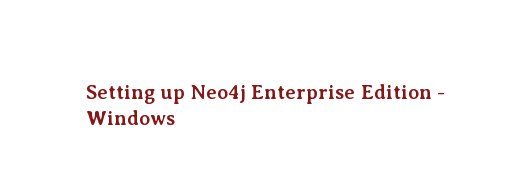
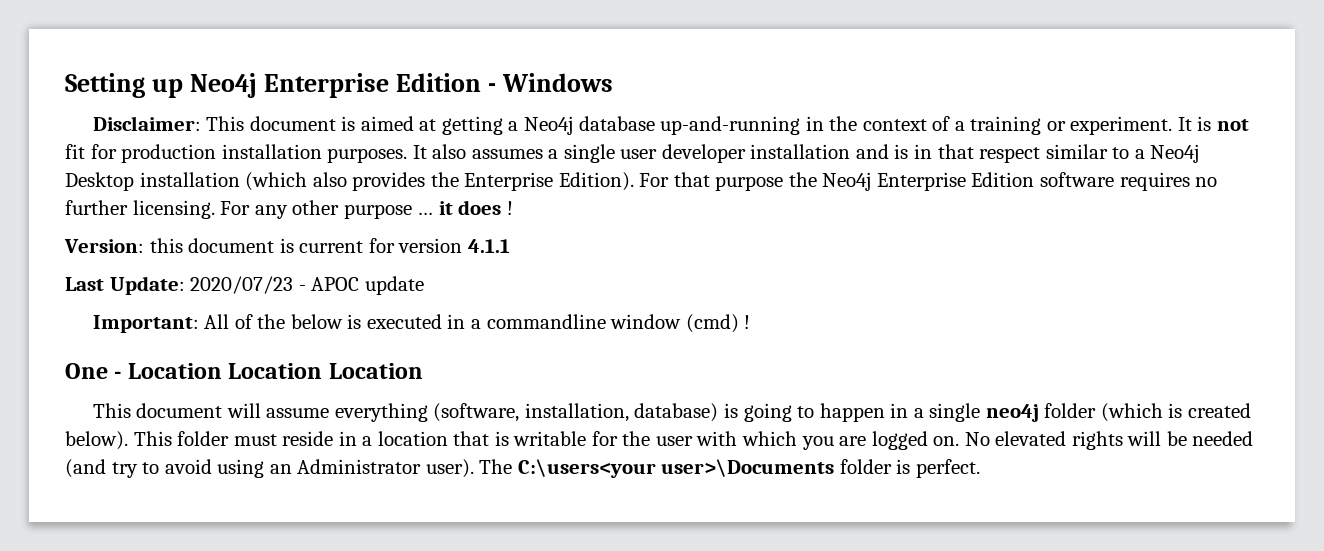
(175, 117) none -> [92,116,1249,135] [65,144,1200,163] [65,172,1218,191] [65,200,513,219] [64,238,510,253] [65,276,424,295] [92,314,751,333] [65,363,423,379] [92,403,1251,422] [65,431,1254,450] [65,459,980,478] // Disclaimer: This document is aimed at getting a Neo4j database up-and-running in the context of a training or experiment. It is not fit for production installation purposes. It also assumes a single user developer installation and is in that respect similar to a Neo4j Desktop installation (which also provides the Enterprise Edition). For that purpose the Neo4j Enterprise Edition software requires no further licensing. For any other purpose … it does ! // Version: this document is current for version 4.1.1 // Last Update: 2020/07/23 - APOC update // Important: All of the below is executed in a commandline window (cmd) ! // One - Location Location Location // This document will assume everything (software, installation, database) is going to happen in a single neo4j folder (which is created below). This folder must reside in a location that is writable for the user with which you are logged on. No elevated rights will be needed (and try to avoid using an Administrator user). The C:\users<your user>\Documents folder is perfect.

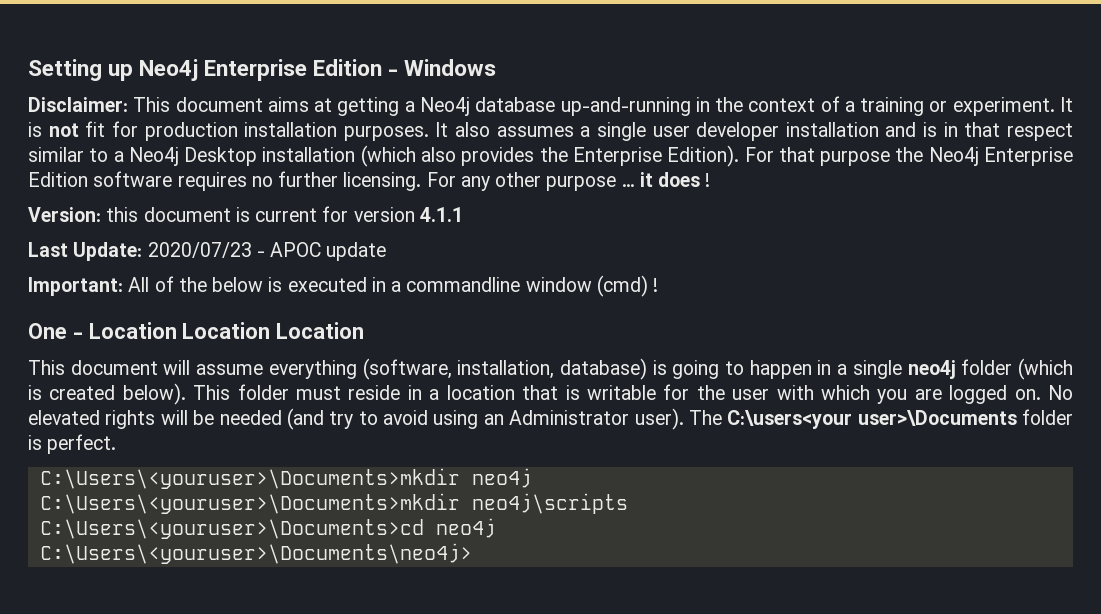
[341,116,414,131] is aimed -> [267,97,309,112] aims
(980, 468) none -> [39,468,532,489] [39,493,628,514] [39,518,496,539] [39,543,472,564] // C:\Users\<youruser>\Documents>mkdir neo4j // C:\Users\<youruser>\Documents>mkdir neo4j\scripts // C:\Users\<youruser>\Documents>cd neo4j // C:\Users\<youruser>\Documents\neo4j>

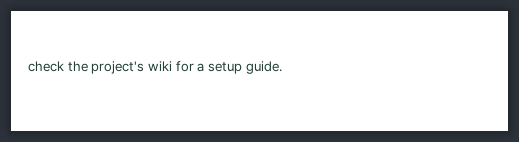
[28,59,497,81] [28,96,1074,116] [28,121,1074,141] [28,145,1073,167] [28,171,711,191] [28,206,463,222] [28,242,387,261] [28,275,659,297] [28,322,365,339] [28,358,1074,380] [28,383,1073,405] [28,408,1073,430] [28,434,117,454] [39,468,532,489] [39,493,628,514] [39,518,496,539] [39,543,472,564] Setting up Neo4j Enterprise Edition - Windows // Disclaimer: This document aims at getting a Neo4j database up-and-running in the context of a training or experiment. It is not fit for production installation purposes. It also assumes a single user developer installation and is in that respect similar to a Neo4j Desktop installation (which also provides the Enterprise Edition). For that purpose the Neo4j Enterprise Edition software requires no further licensing. For any other purpose … it does ! // Version: this document is current for version 4.1.1 // Last Update: 2020/07/23 - APOC update // Important: All of the below is executed in a commandline window (cmd) ! // One - Location Location Location // This document will assume everything (software, installation, database) is going to happen in a single neo4j folder (which is created below). This folder must reside in a location that is writable for the user with which you are logged on. No elevated rights will be needed (and try to avoid using an Administrator user). The C:\users<your user>\Documents folder is perfect. // C:\Users\<youruser>\Documents>mkdir neo4j // C:\Users\<youruser>\Documents>mkdir neo4j\scripts // C:\Users\<youruser>\Documents>cd neo4j // C:\Users\<youruser>\Documents\neo4j> -> [28,61,282,74] check the project's wiki for a setup guide.

